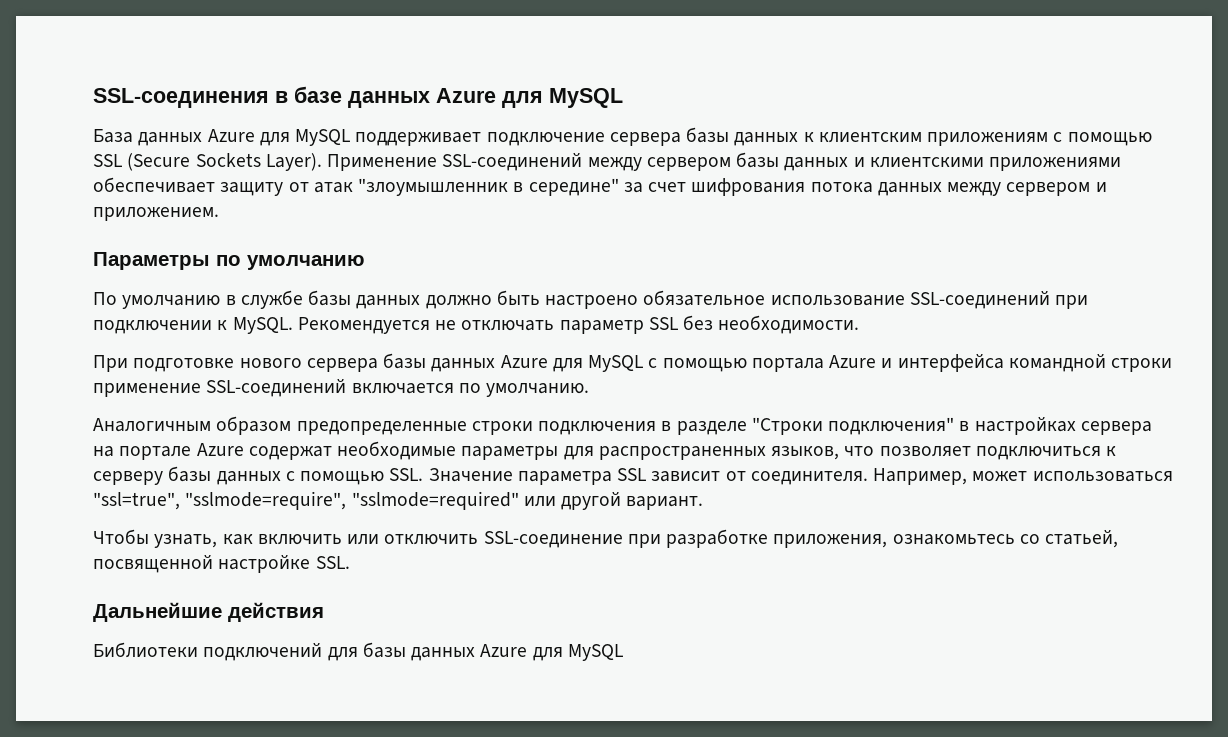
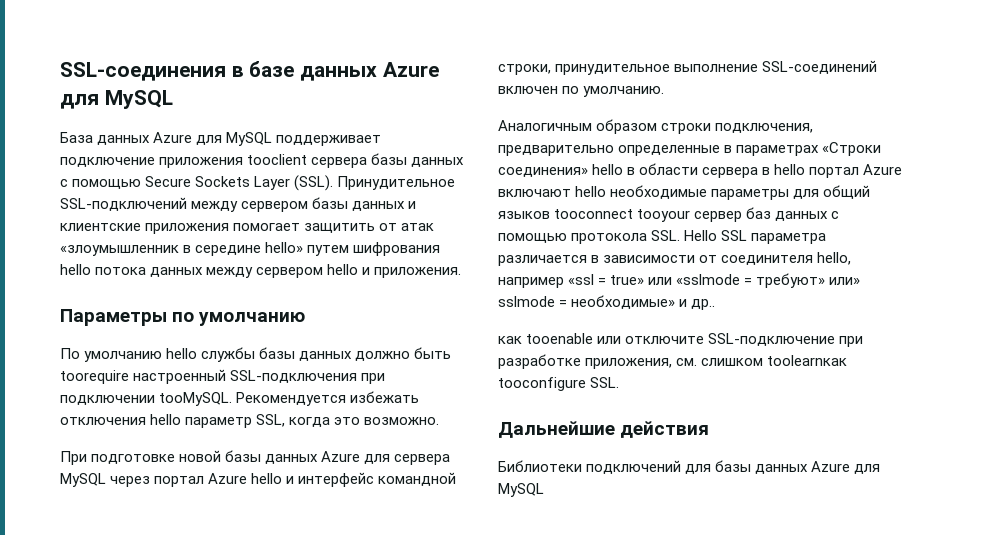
[609,127,1152,146] [93,152,583,171] сервера базы данных к клиентским приложениям с помощью SSL (Secure Sockets Layer). Применение SSL-соединений -> [159,153,465,168] [60,175,456,191] [60,197,187,211] приложения tooclient сервера базы данных с помощью Secure Sockets Layer (SSL). Принудительное SSL-подключений
[869,157,1122,171] [93,177,806,196] клиентскими приложениями обеспечивает защиту от атак "злоумышленник в середине" за счет шифрования -> [60,223,435,234] [60,242,441,256] [60,264,91,275] клиентские приложения помогает защитить от атак «злоумышленник в середине hello» путем шифрования hello
[1095,182,1107,192] [93,207,219,221] и приложением. -> [327,264,462,278] hello и приложения.
[225,290,303,309] в службе -> [166,347,256,362] hello службы
[545,290,1089,309] [93,315,860,334] настроено обязательное использование SSL-соединений при подключении к MySQL. Рекомендуется не отключать параметр SSL без необходимости. -> [60,369,386,384] [60,391,420,406] [60,414,440,428] toorequire настроенный SSL-подключения при подключении tooMySQL. Рекомендуется избежать отключения hello параметр SSL, когда это возможно.
[239,353,1173,372] [93,378,590,397] [93,416,1152,435] [93,441,1117,460] [93,466,1173,485] [93,491,704,510] [93,529,1119,548] [93,554,311,573] нового сервера базы данных Azure для MySQL с помощью портала Azure и интерфейса командной строки применение SSL-соединений включается по умолчанию. // Аналогичным образом предопределенные строки подключения в разделе "Строки подключения" в настройках сервера на портале Azure содержат необходимые параметры для распространенных языков, что позволяет подключиться к серверу базы данных с помощью SSL. Значение параметра SSL зависит от соединителя. Например, может использоваться "ssl=true", "sslmode=require", "sslmode=required" или другой вариант. // Чтобы узнать, как включить или отключить SSL-соединение при разработке приложения, ознакомьтесь со статьей, посвященной настройке -> [179,450,451,465] [60,472,457,487] [498,60,878,75] [498,86,665,97] [498,119,814,134] [498,142,882,156] [498,163,903,178] [498,185,871,200] [498,207,840,222] [498,230,827,244] [498,252,852,266] [498,273,861,288] [498,295,716,310] [498,333,864,347] [498,354,848,369] [498,377,586,391] новой базы данных Azure для сервера MySQL через портал Azure hello и интерфейс командной строки, принудительное выполнение SSL-соединений включен по умолчанию. // Аналогичным образом строки подключения, предварительно определенные в параметрах «Строки соединения» hello в области сервера в hello портал Azure включают hello необходимые параметры для общий языков tooconnect tooyour сервер баз данных с помощью протокола SSL. Hello SSL параметра различается в зависимости от соединителя hello, например «ssl = true» или «sslmode = требуют» или» sslmode = необходимые» и др.. // как tooenable или отключите SSL-подключение при разработке приложения, см. слишком toolearnкак tooconfigure

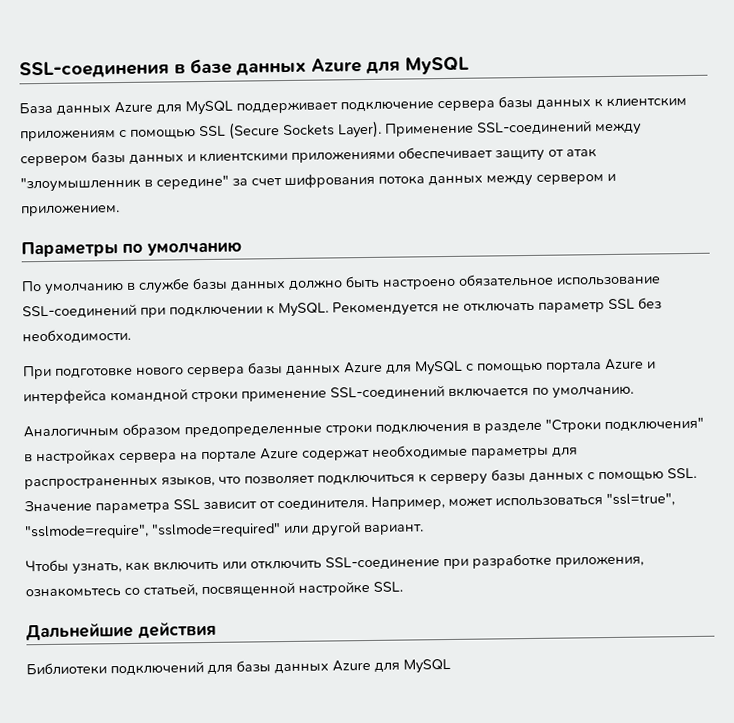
[159,153,465,168] [60,175,456,191] [60,197,187,211] приложения tooclient сервера базы данных с помощью Secure Sockets Layer (SSL). Принудительное SSL-подключений -> [437,95,687,112] [20,120,592,142] сервера базы данных к клиентским приложениям с помощью SSL (Secure Sockets Layer). Применение SSL-соединений
[60,223,435,234] [60,242,441,256] [60,264,91,275] клиентские приложения помогает защитить от атак «злоумышленник в середине hello» путем шифрования hello -> [199,146,597,163] [20,172,375,193] клиентскими приложениями обеспечивает защиту от атак "злоумышленник в середине" за счет шифрования
[327,264,462,278] hello и приложения. -> [607,173,616,182] [21,204,120,217] и приложением.
[166,347,256,362] hello службы -> [127,278,190,294] в службе
[60,369,386,384] [60,391,420,406] [60,414,440,428] toorequire настроенный SSL-подключения при подключении tooMySQL. Рекомендуется избежать отключения hello параметр SSL, когда это возможно. -> [382,273,661,290] [22,297,662,319] [22,328,131,344] настроено обязательное использование SSL-соединений при подключении к MySQL. Рекомендуется не отключать параметр SSL без необходимости.
[179,450,451,465] [60,472,457,487] [498,60,878,75] [498,86,665,97] [498,119,814,134] [498,142,882,156] [498,163,903,178] [498,185,871,200] [498,207,840,222] [498,230,827,244] [498,252,852,266] [498,273,861,288] [498,295,716,310] [498,333,864,347] [498,354,848,369] [498,377,586,391] новой базы данных Azure для сервера MySQL через портал Azure hello и интерфейс командной строки, принудительное выполнение SSL-соединений включен по умолчанию. // Аналогичным образом строки подключения, предварительно определенные в параметрах «Строки соединения» hello в области сервера в hello портал Azure включают hello необходимые параметры для общий языков tooconnect tooyour сервер баз данных с помощью протокола SSL. Hello SSL параметра различается в зависимости от соединителя hello, например «ssl = true» или «sslmode = требуют» или» sslmode = необходимые» и др.. // как tooenable или отключите SSL-подключение при разработке приложения, см. слишком toolearnкак tooconfigure -> [136,358,656,378] [23,385,634,405] [23,416,704,439] [24,444,578,465] [24,467,697,490] [24,492,675,514] [25,521,424,540] [25,553,644,575] [25,580,370,598] нового сервера базы данных Azure для MySQL с помощью портала Azure и интерфейса командной строки применение SSL-соединений включается по умолчанию. // Аналогичным образом предопределенные строки подключения в разделе "Строки подключения" в настройках сервера на портале Azure содержат необходимые параметры для распространенных языков, что позволяет подключиться к серверу базы данных с помощью SSL. Значение параметра SSL зависит от соединителя. Например, может использоваться "ssl=true", "sslmode=require", "sslmode=required" или другой вариант. // Чтобы узнать, как включить или отключить SSL-соединение при разработке приложения, ознакомьтесь со статьей, посвященной настройке

